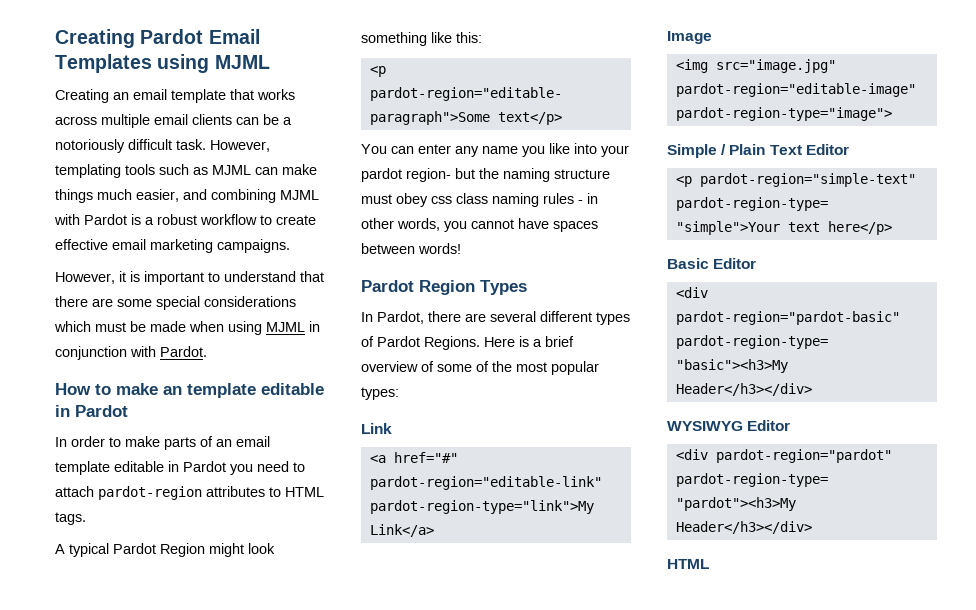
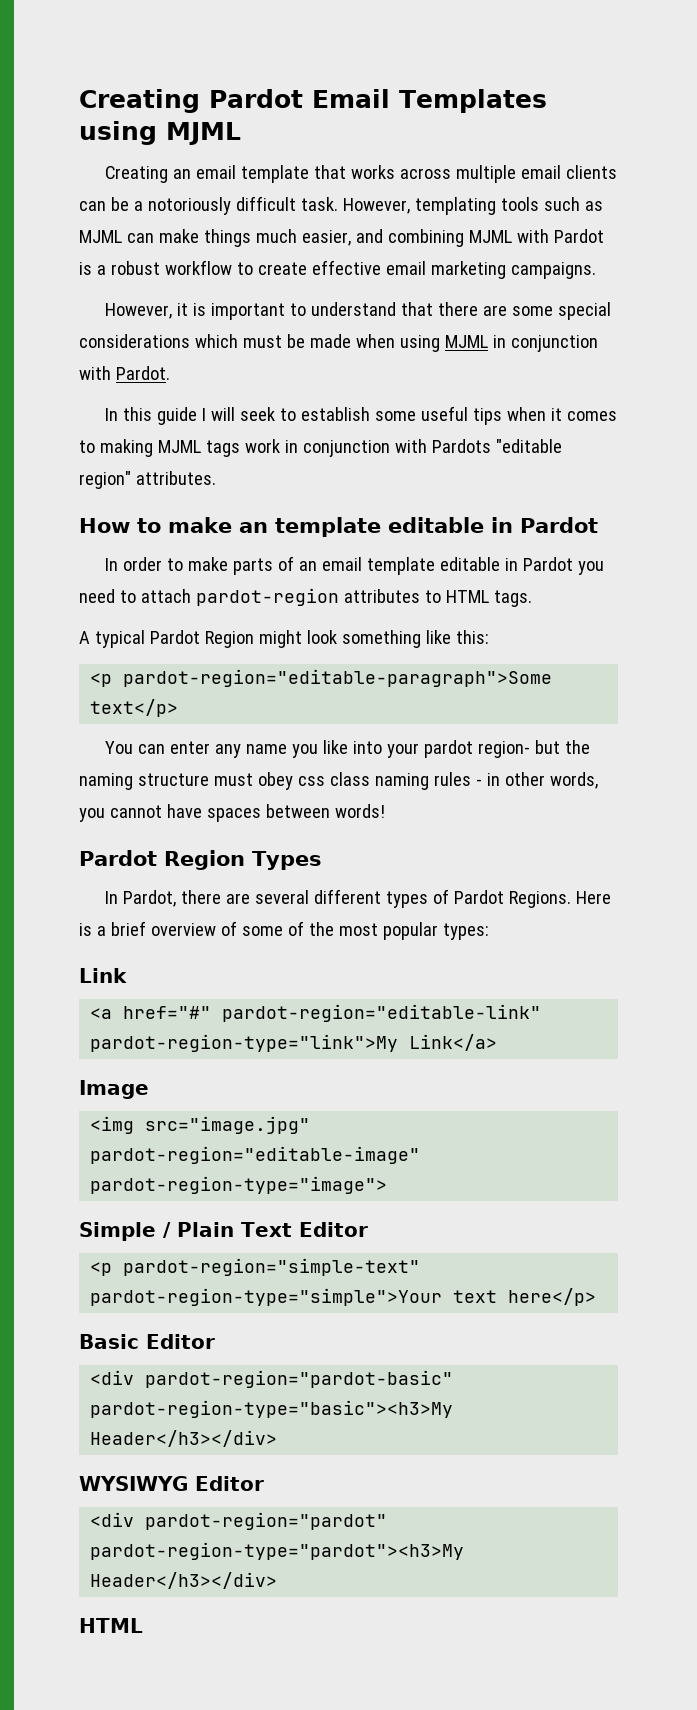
(207, 351) none -> [105,406,617,425] [79,439,562,457] [79,471,216,489] // In this guide I will seek to establish some useful tips when it comes to making MJML tags work in conjunction with Pardots "editable region" attributes.

